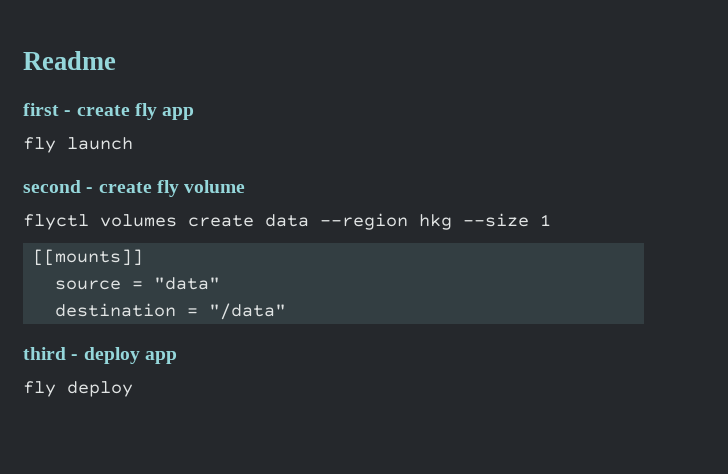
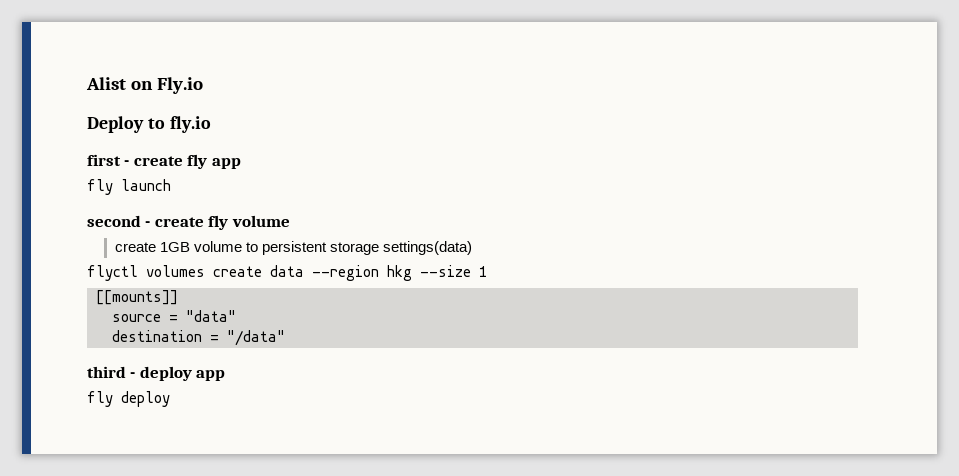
[23,51,116,70] Readme -> [86,77,204,94] [87,116,211,133] Alist on Fly.io // Deploy to fly.io
(246, 186) none -> [114,241,473,255] // create 1GB volume to persistent storage settings(data)

